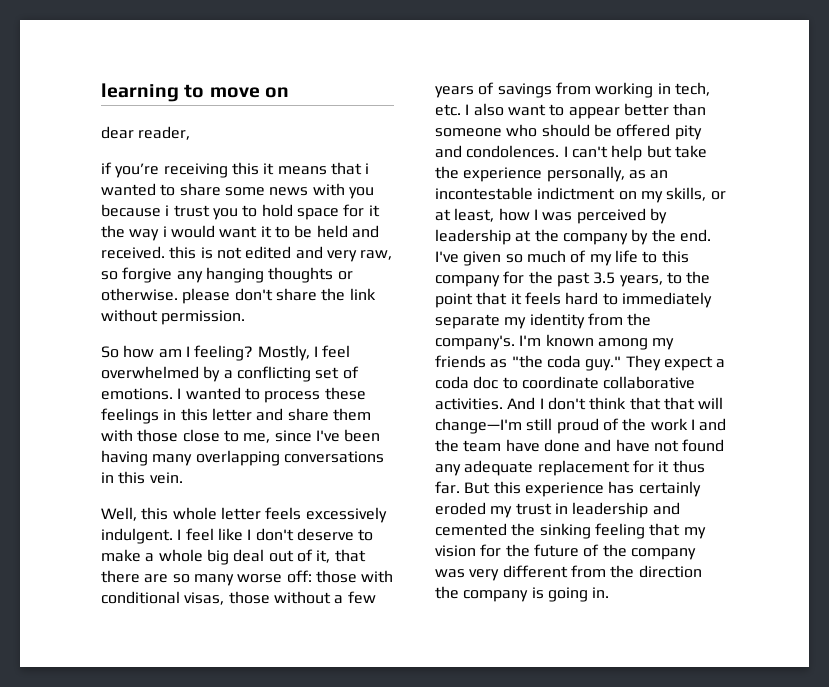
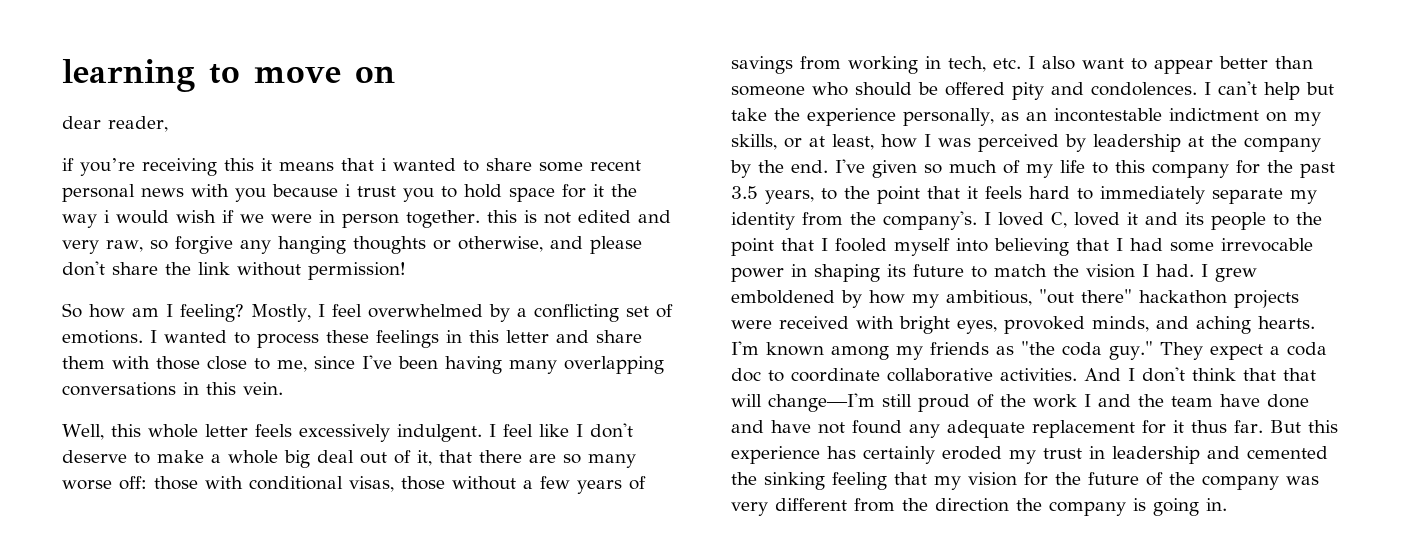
(265, 191) none -> [590,160,641,171] [62,184,135,202] recent personal
[219,225,379,238] [101,246,165,259] want it to be held and received. -> [176,210,480,228] wish if we were in person together.
[101,288,178,301] otherwise. -> [457,236,583,252] otherwise, and
[161,310,246,325] permission. -> [308,262,406,280] permission!
(515, 342) none -> [984,212,1322,230] [731,238,1313,256] [731,264,1257,282] [731,289,1299,308] [731,316,1315,334] I loved C, loved it and its people to the point that I fooled myself into believing that I had some irrevocable power in shaping its future to match the vision I had. I grew emboldened by how my ambitious, "out there" hackathon projects were received with bright eyes, provoked minds, and aching hearts.

